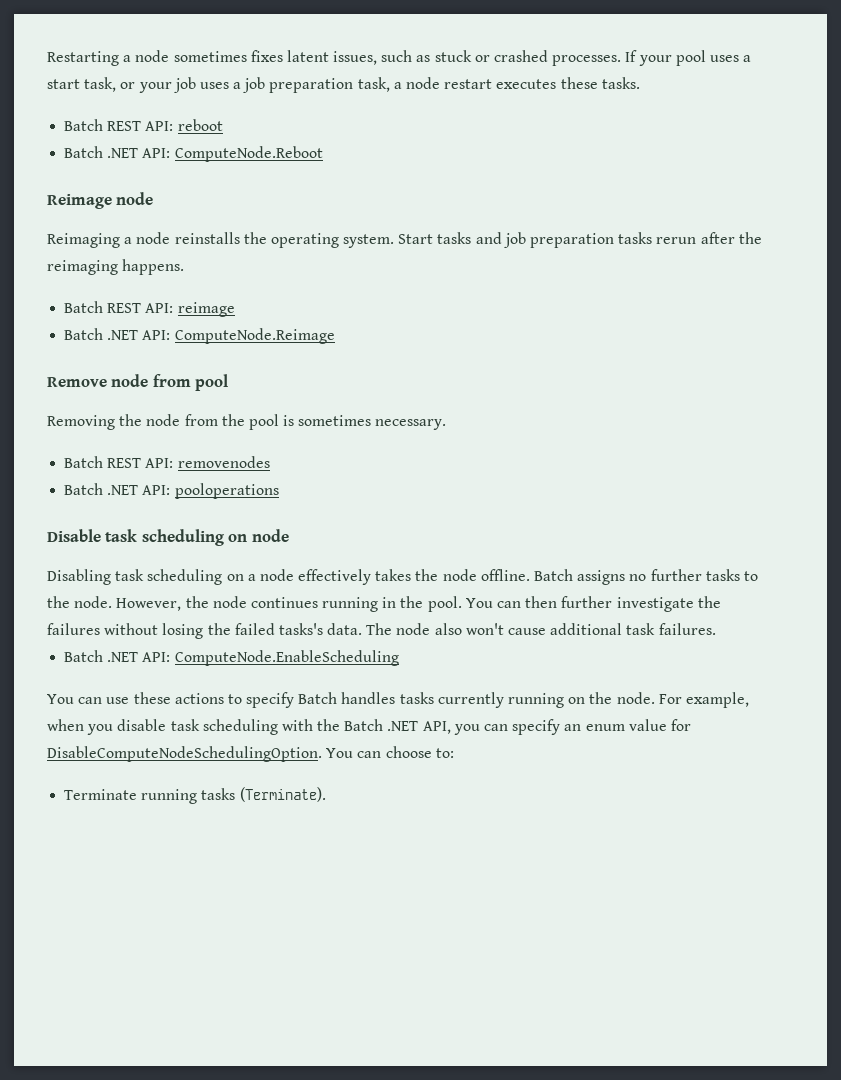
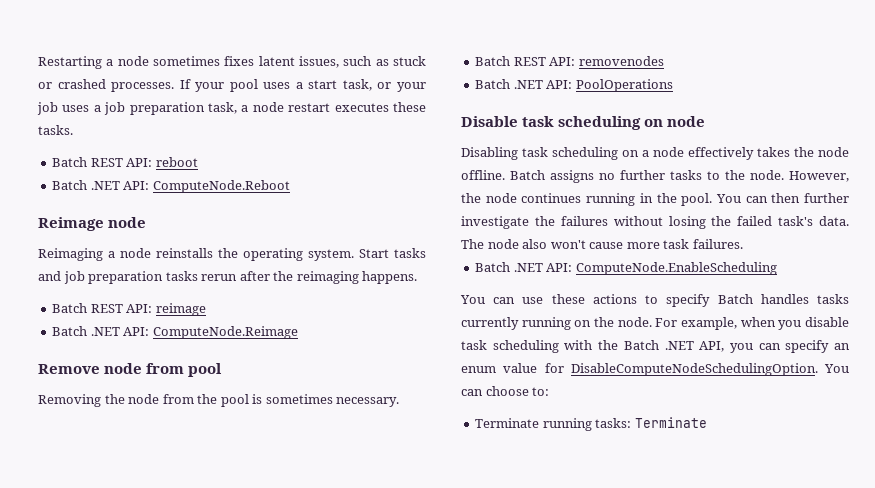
[174,483,279,499] pooloperations -> [575,79,673,92] PoolOperations
[278,623,323,635] tasks's -> [778,216,814,226] task's
[550,623,623,635] additional -> [626,242,660,249] more
[201,787,326,802] tasks (Terminate). -> [595,417,707,428] tasks: Terminate

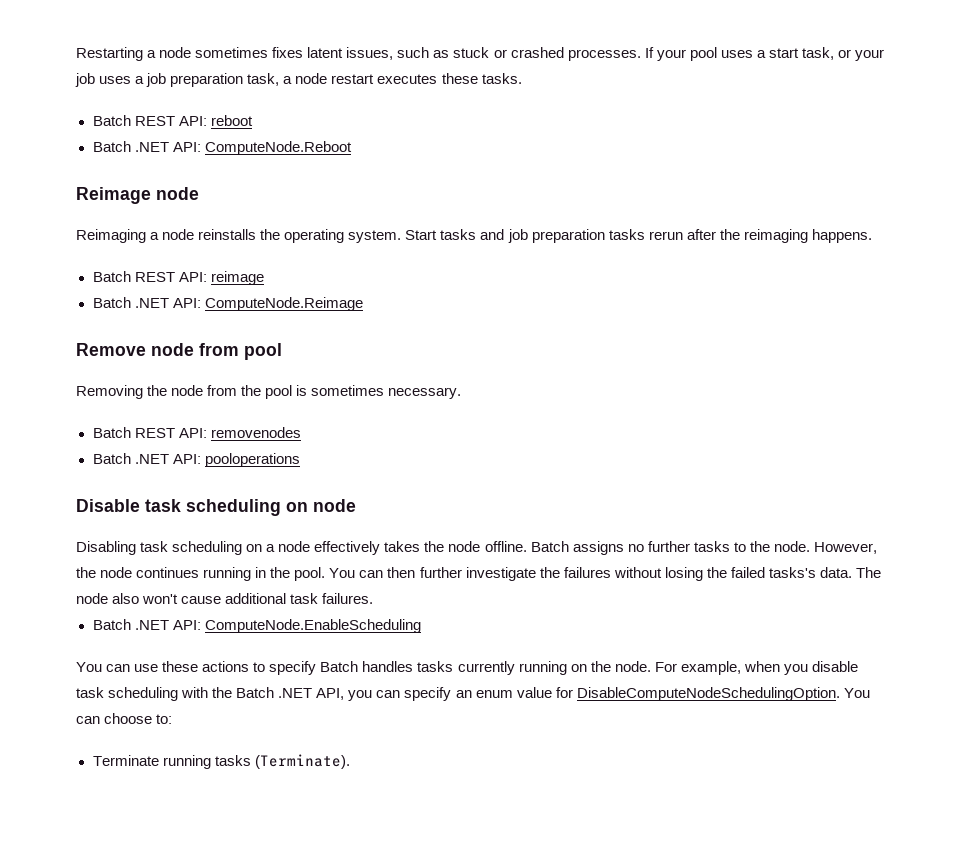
[575,79,673,92] PoolOperations -> [204,453,300,467] pooloperations
[778,216,814,226] task's -> [768,567,816,578] tasks's
[626,242,660,249] more -> [225,593,287,604] additional
[595,417,707,428] tasks: Terminate -> [214,754,350,769] tasks (Terminate).

